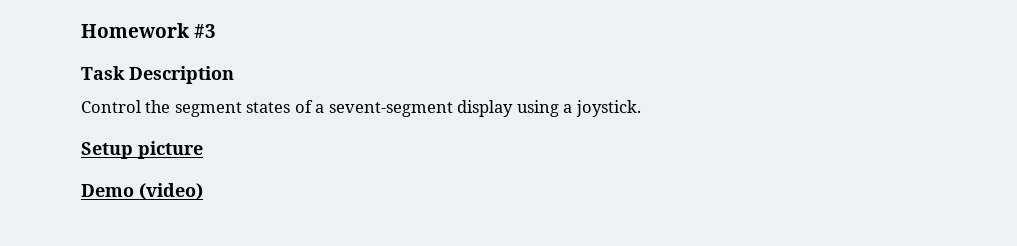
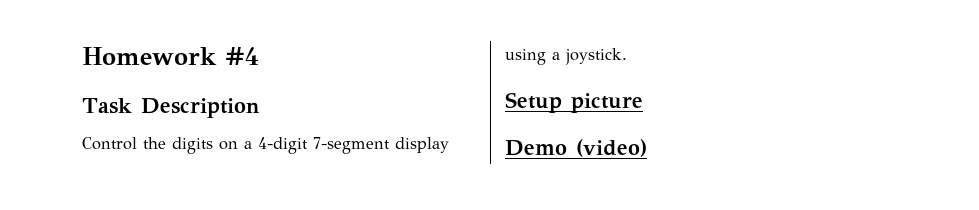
[194,24,217,38] #3 -> [226,47,259,65] #4
[174,100,453,117] segment states of a sevent-segment -> [172,137,390,154] digits on a 4-digit 7-segment

